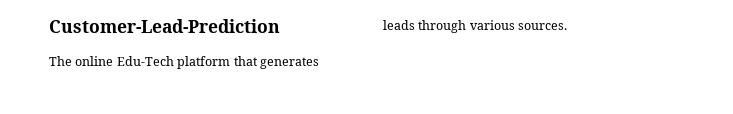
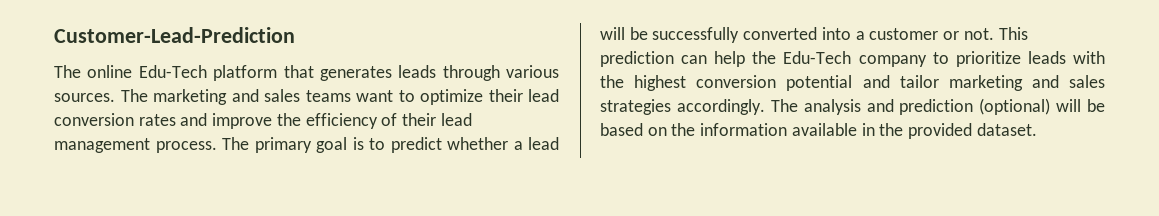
(568, 26) none -> [120,89,559,105] [54,113,472,129] [54,137,559,153] [600,27,1028,43] [600,51,1105,67] [600,75,1105,91] [600,98,1105,115] [600,123,1037,139] The marketing and sales teams want to optimize their lead conversion rates and improve the efficiency of their lead management process. The primary goal is to predict whether a lead will be successfully converted into a customer or not. This prediction can help the Edu-Tech company to prioritize leads with the highest conversion potential and tailor marketing and sales strategies accordingly. The analysis and prediction (optional) will be based on the information available in the provided dataset.

